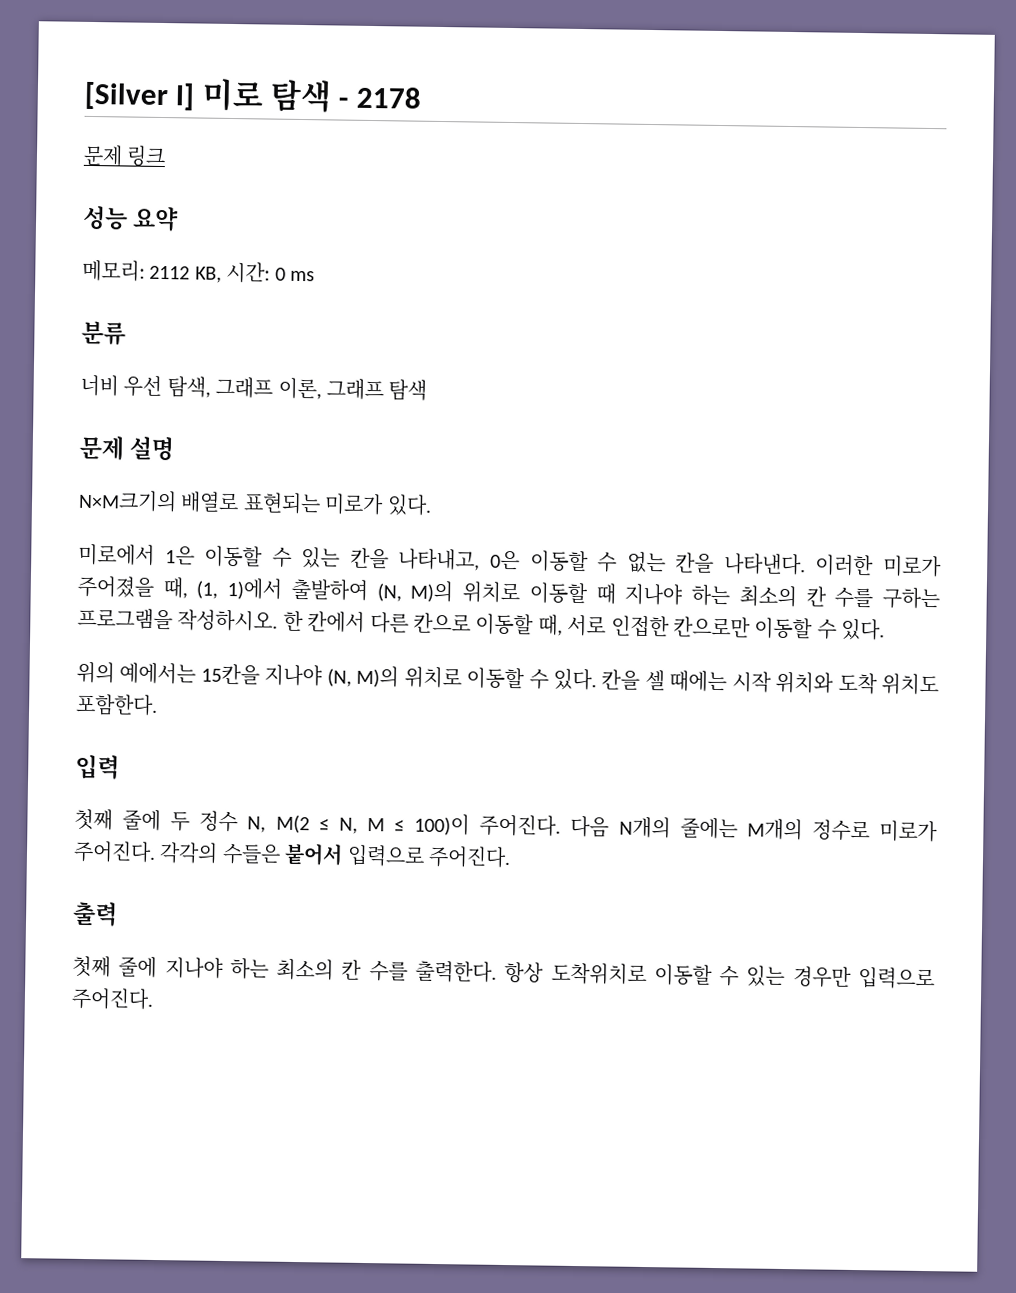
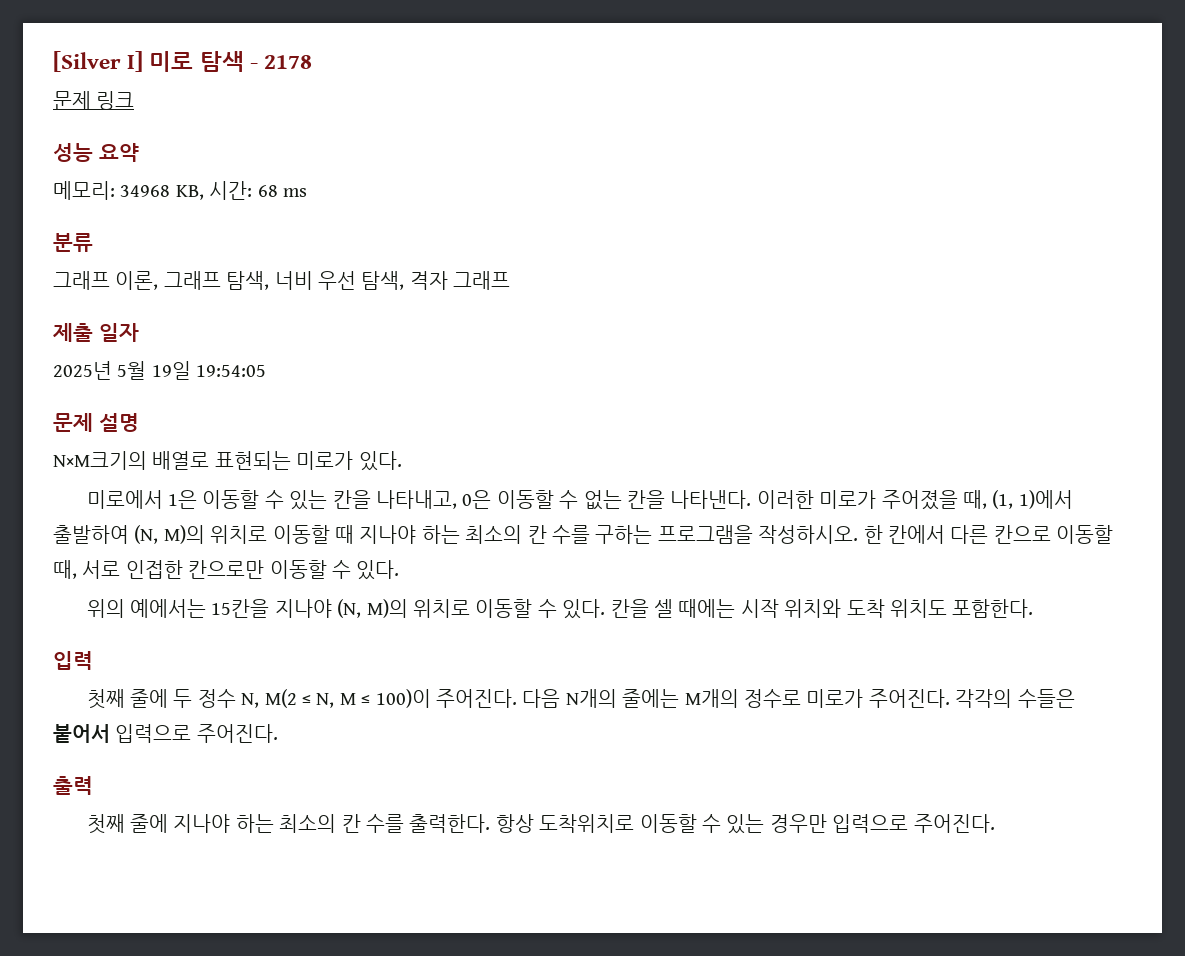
[149,265,191,280] 2112 -> [120,185,171,197] 34968
[274,267,286,281] 0 -> [257,185,278,197] 68
(126, 333) none -> [53,271,270,290] 그래프 이론, 그래프 탐색,
[215,376,428,401] 그래프 이론, 그래프 탐색 -> [409,271,511,290] [53,323,139,342] [53,361,267,380] 격자 그래프 // 제출 일자 // 2025년 5월 19일 19:54:05

